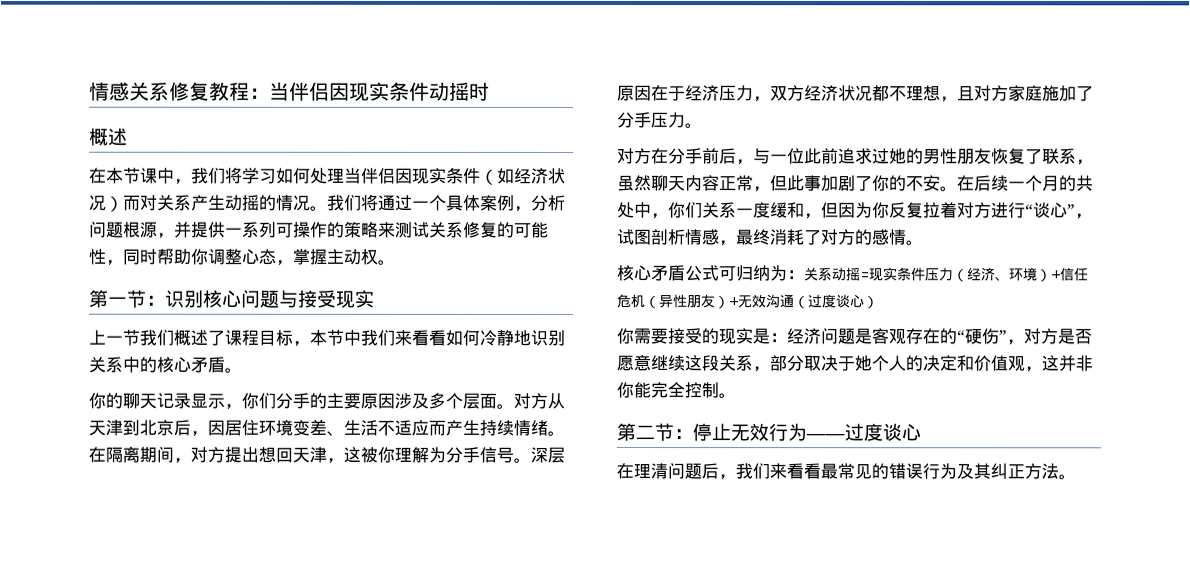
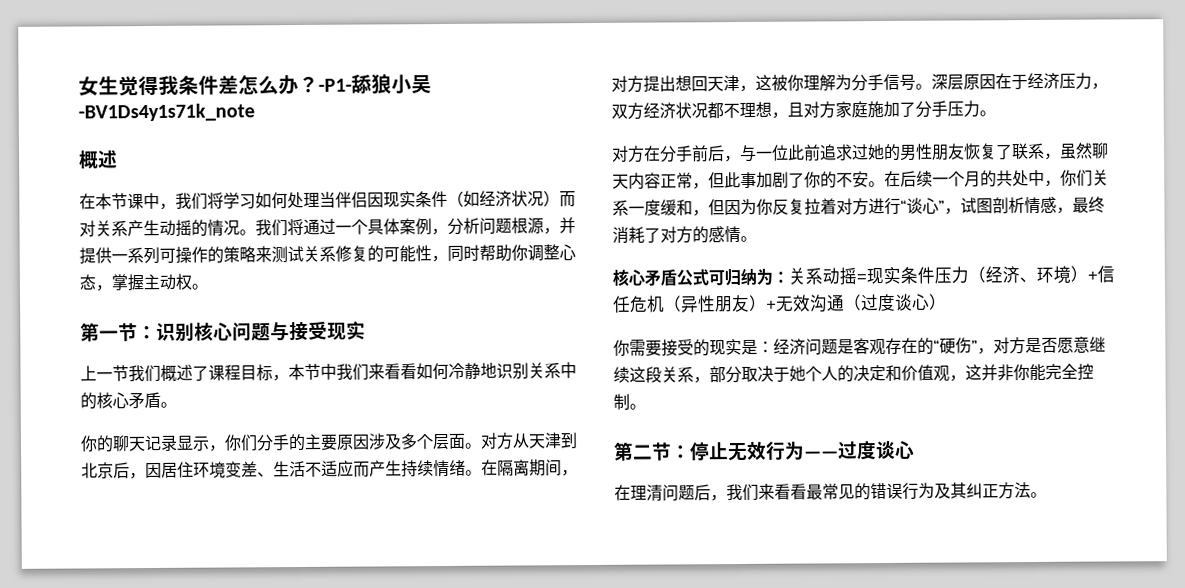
[89,81,490,102] 情感关系修复教程：当伴侣因现实条件动摇时 -> [78,74,432,97] [78,103,255,122] 女生觉得我条件差怎么办？-P1-舔狼小吴-BV1Ds4y1s71k_note

